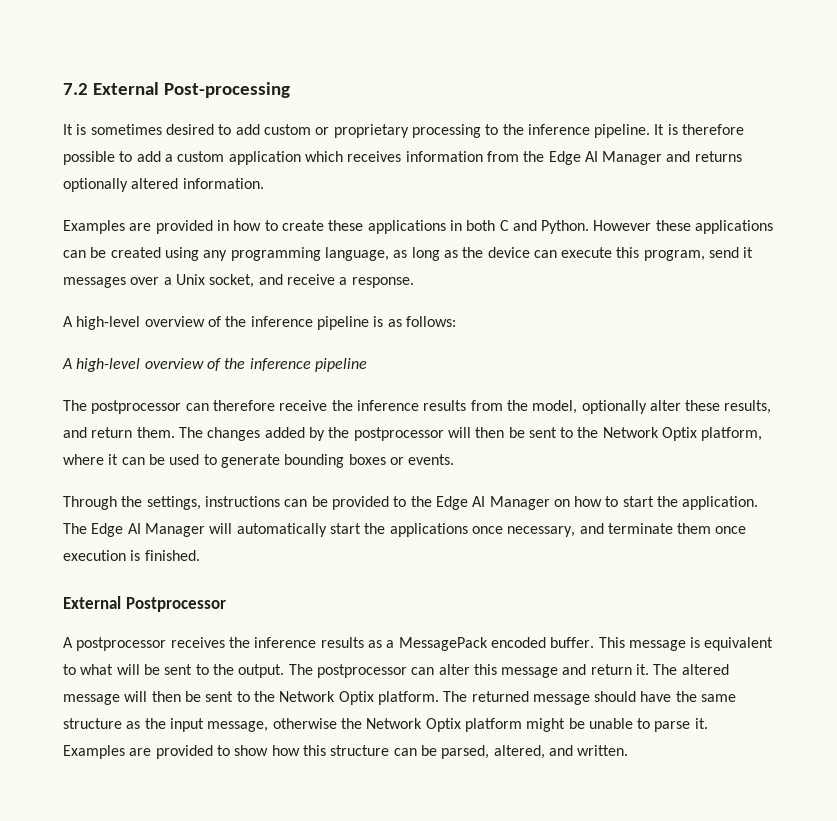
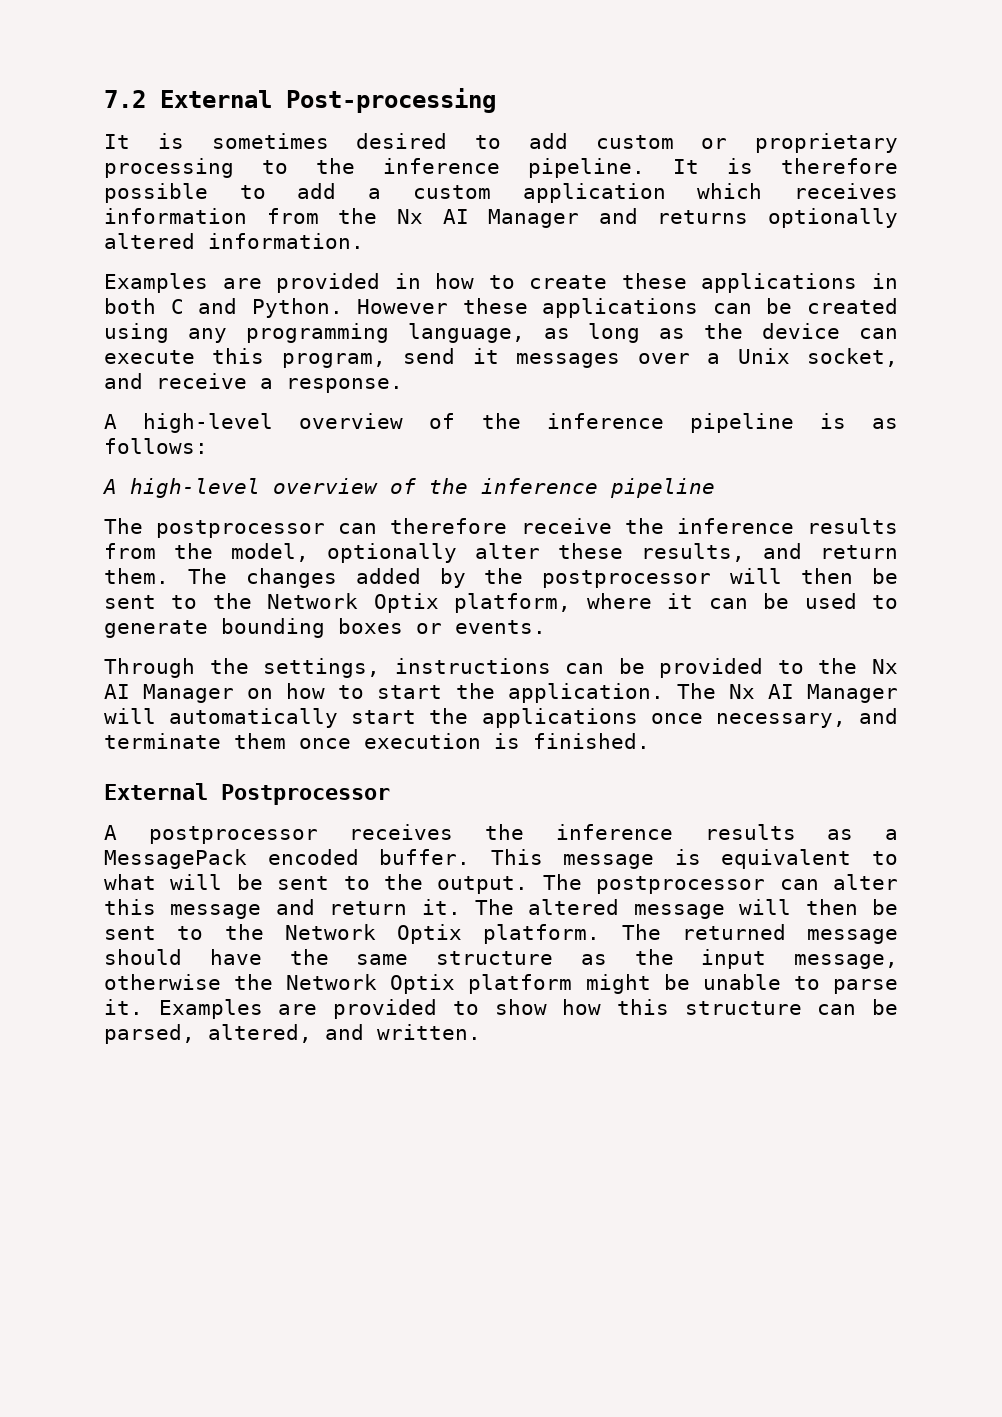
[548,151,581,165] Edge -> [396,209,423,224] Nx
[435,496,468,510] Edge -> [871,659,898,674] Nx
[91,523,124,537] Edge -> [728,684,755,699] Nx

